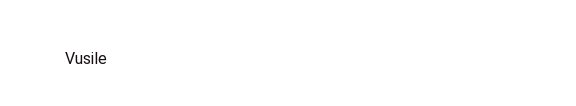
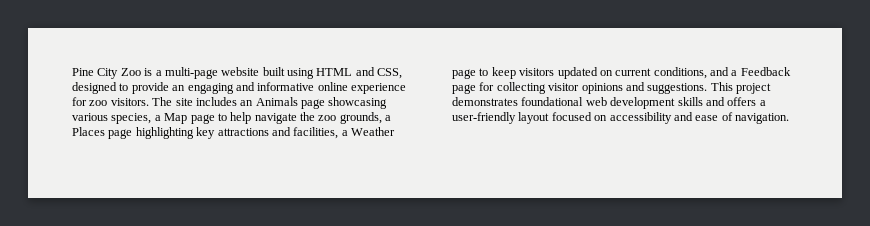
[65,52,107,64] Vusile -> [72,67,403,79] [72,82,406,94] [72,97,388,109] [72,112,392,124] [72,127,395,139] [452,67,791,79] [452,82,771,94] [452,97,766,109] [452,112,789,124] Pine City Zoo is a multi-page website built using HTML and CSS, designed to provide an engaging and informative online experience for zoo visitors. The site includes an Animals page showcasing various species, a Map page to help navigate the zoo grounds, a Places page highlighting key attractions and facilities, a Weather page to keep visitors updated on current conditions, and a Feedback page for collecting visitor opinions and suggestions. This project demonstrates foundational web development skills and offers a user-friendly layout focused on accessibility and ease of navigation.

